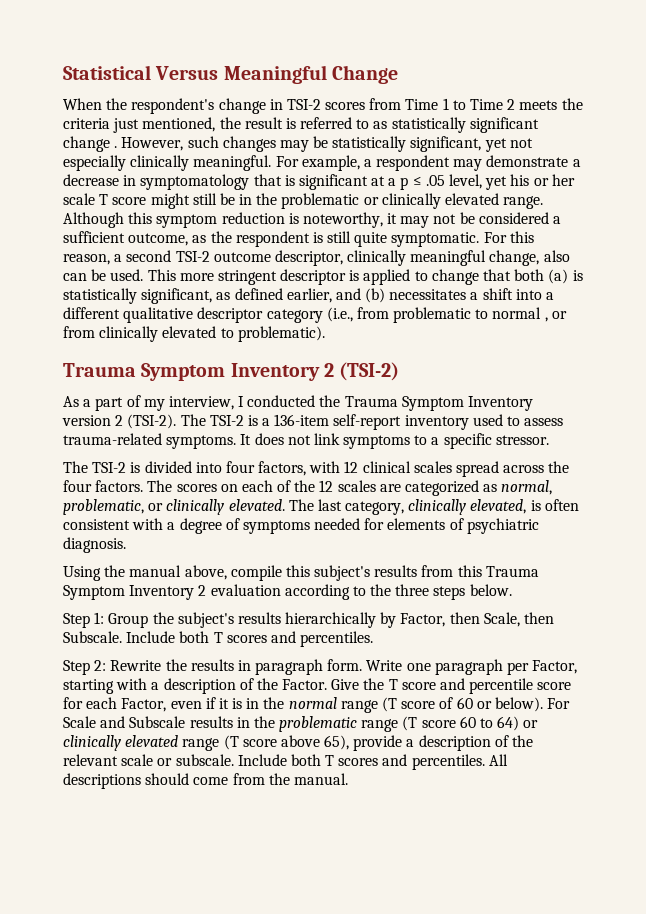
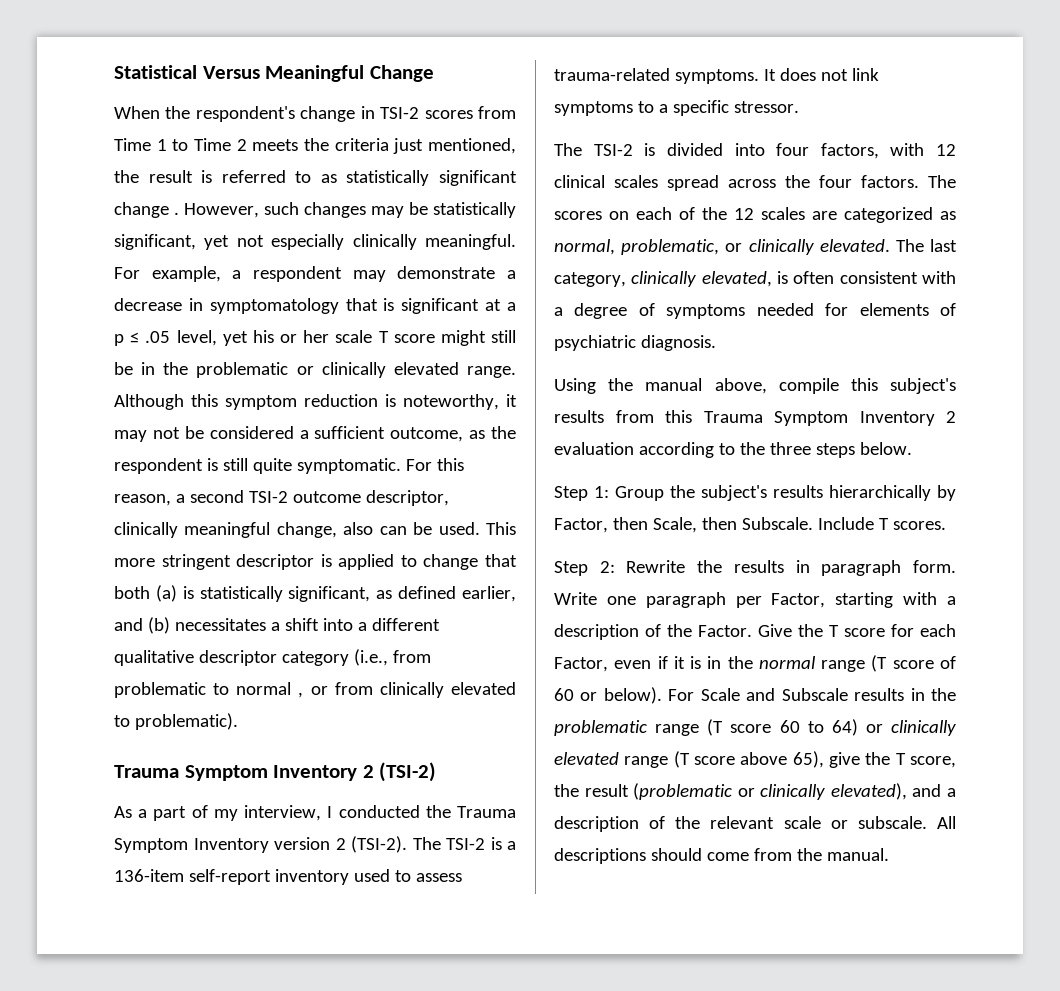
[179,631,374,647] both T scores and percentiles. -> [878,518,946,530] T scores.
[440,678,572,694] and percentile score -> (885, 632) none
[353,735,403,751] provide -> [829,752,956,768] [554,783,942,800] give the T score, the result (problematic or clinically elevated), and
[237,754,485,770] Include both T scores and percentiles. -> (927, 822) none

